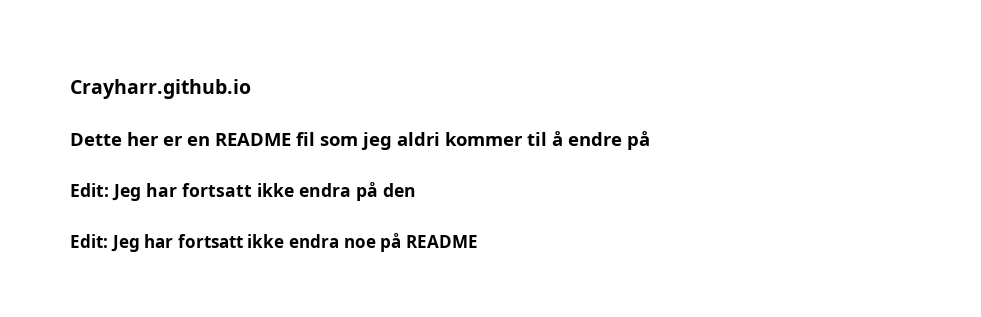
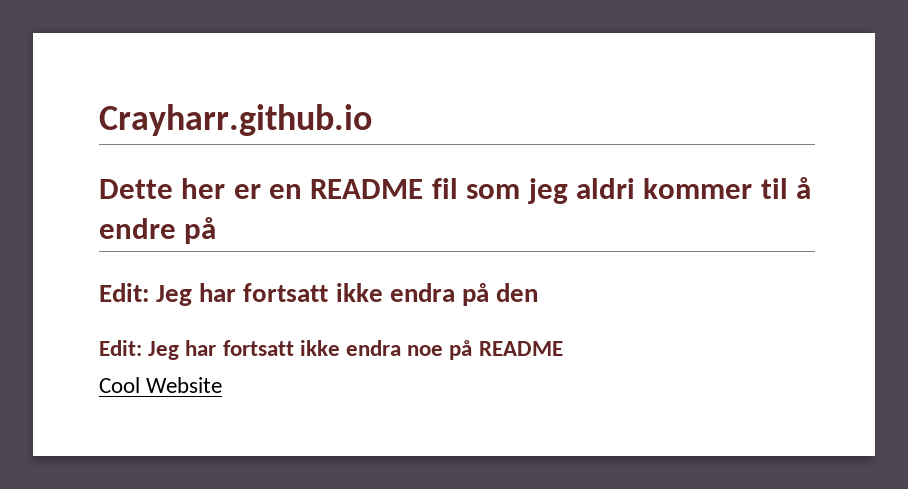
(478, 241) none -> [99,377,223,393] // Cool Website

